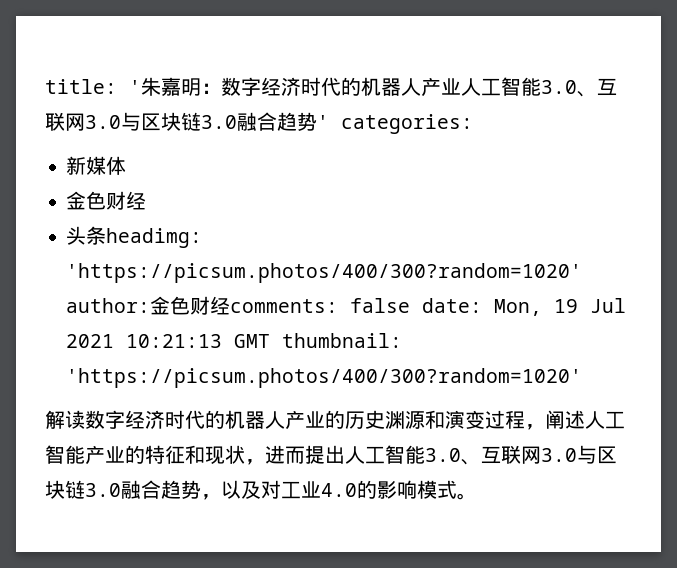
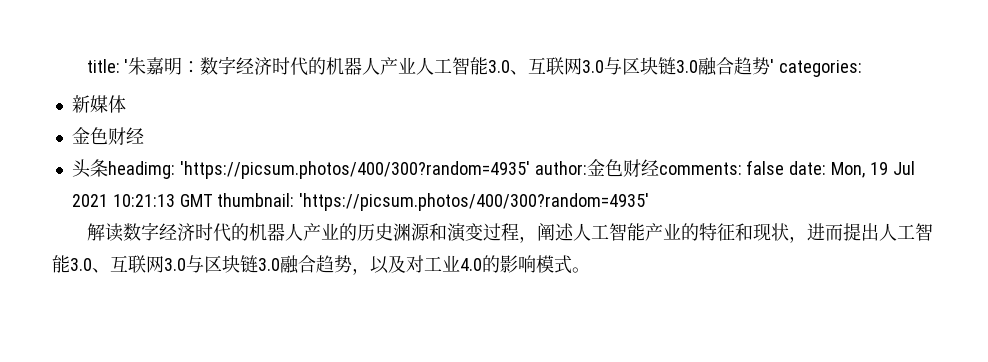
[66,263,583,283] 'https://picsum.photos/400/300?random=1020' -> [179,161,530,179] 'https://picsum.photos/400/300?random=4935'
[66,368,583,388] 'https://picsum.photos/400/300?random=1020' -> [299,193,650,211] 'https://picsum.photos/400/300?random=4935'

